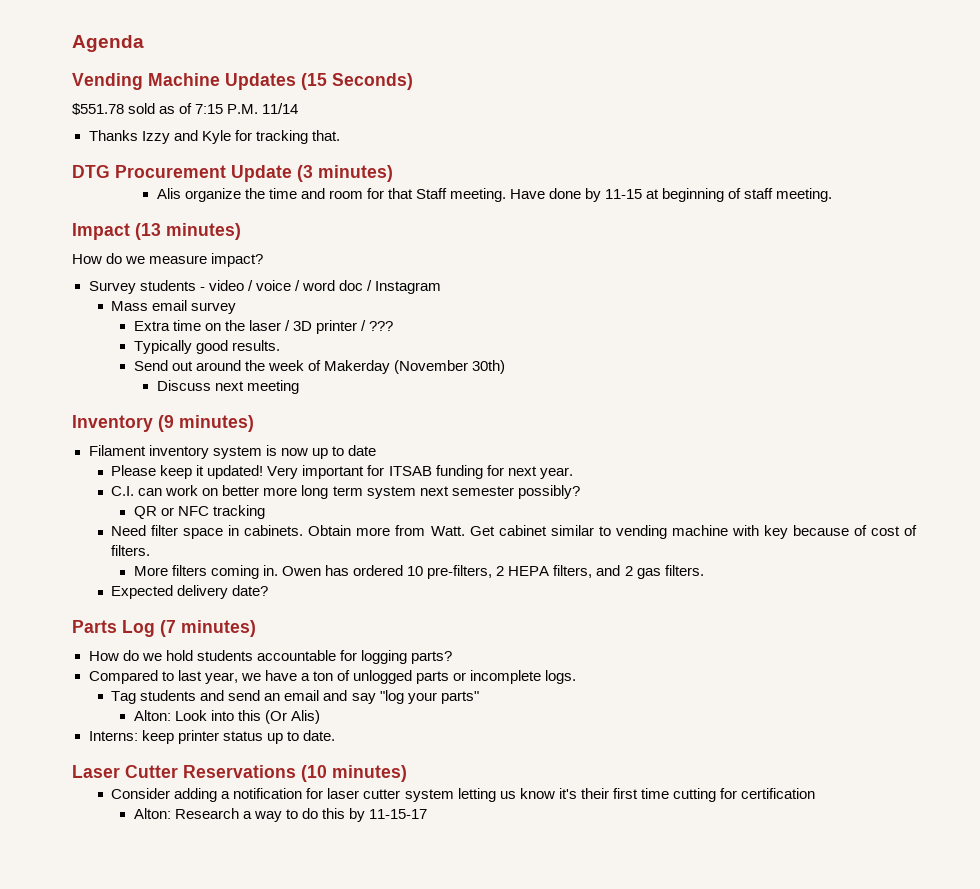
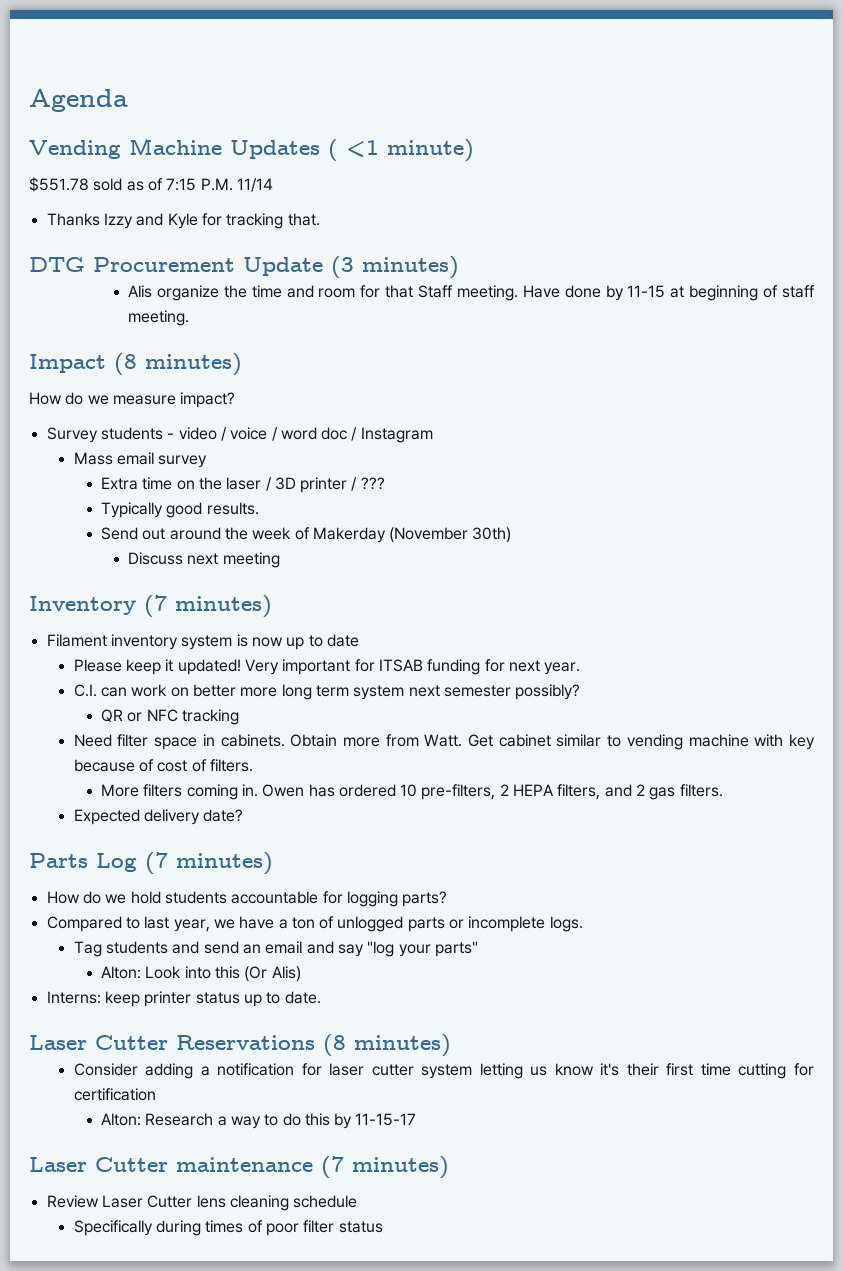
[301,73,413,90] (15 Seconds) -> [328,139,474,162] ( <1 minute)
[135,223,161,240] (13 -> [114,353,137,375] (8
[158,415,174,432] (9 -> [144,595,167,617] (7
[301,765,327,782] (10 -> [323,1034,346,1056] (8
(428, 814) none -> [29,1156,449,1179] [46,1195,358,1211] [73,1220,383,1236] // Laser Cutter maintenance (7 minutes) // Review Laser Cutter lens cleaning schedule // Specifically during times of poor filter status

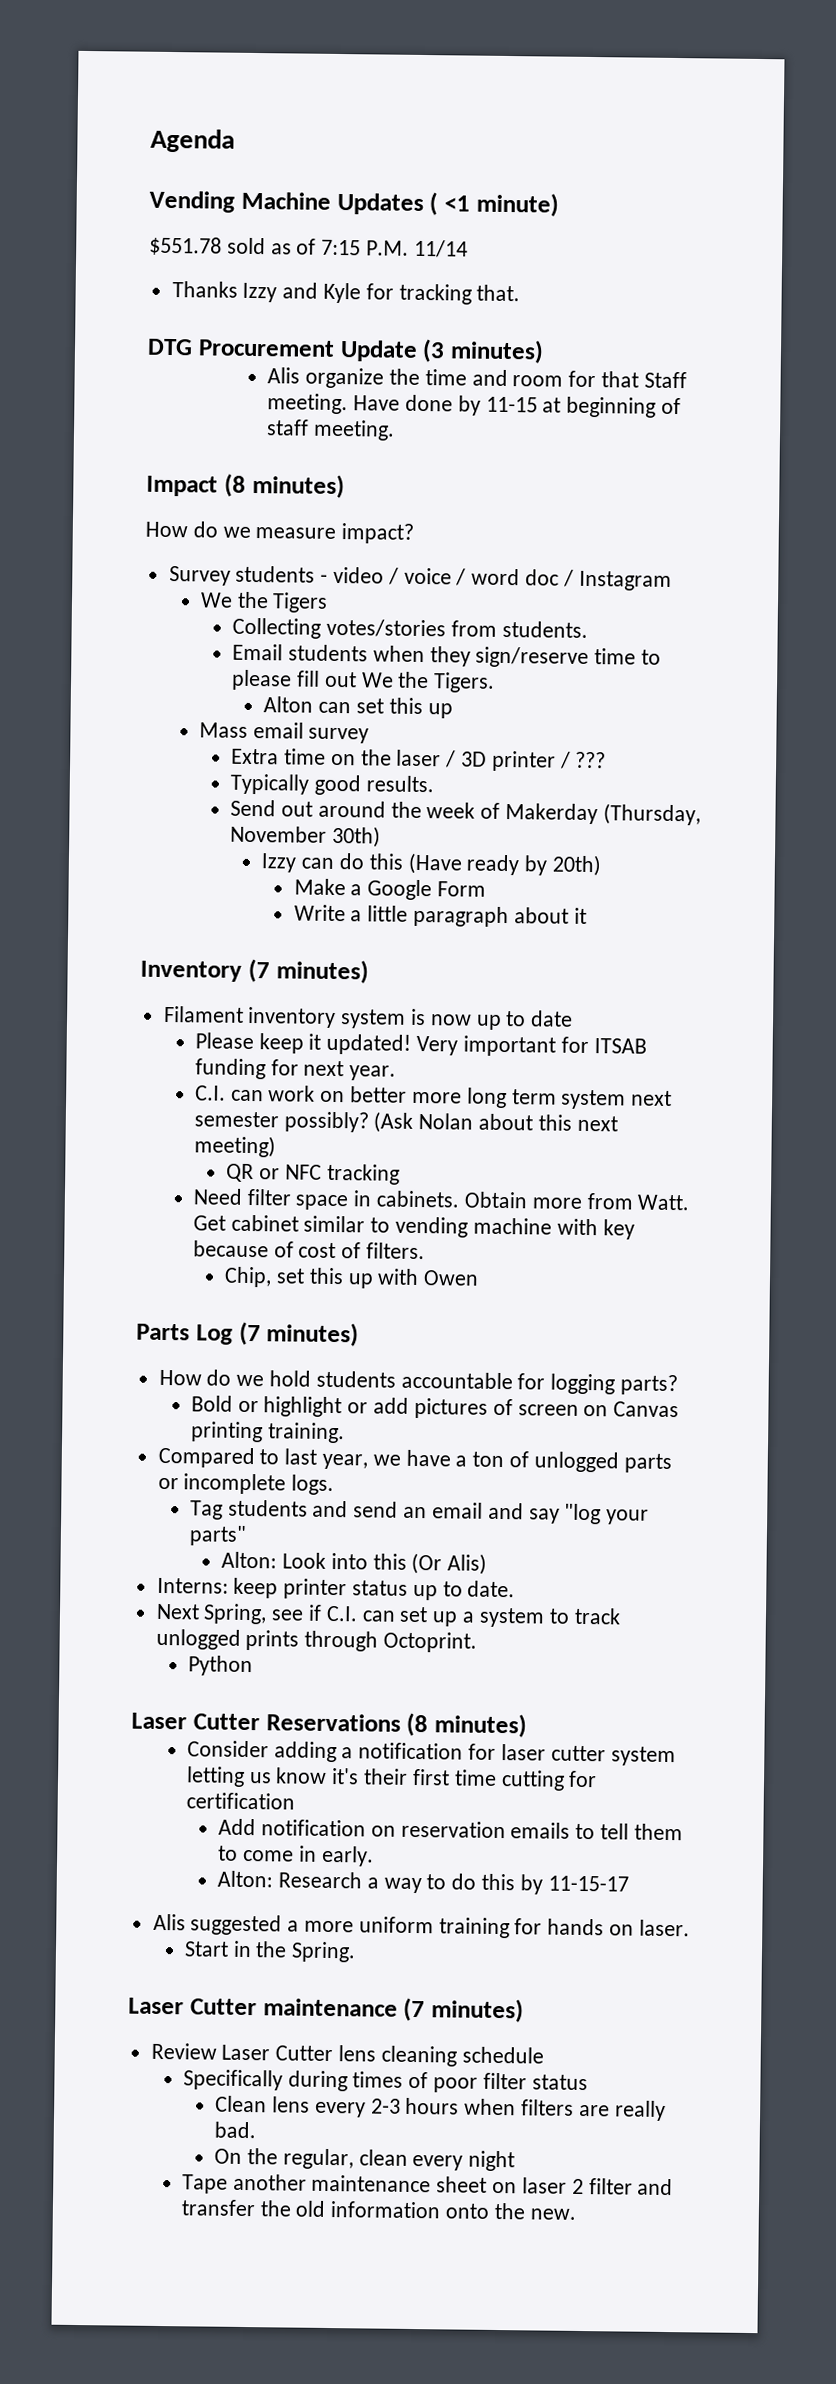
(433, 435) none -> [199,591,329,613] [232,617,588,639] [232,643,661,668] [231,669,496,693] [263,696,453,719] // We the Tigers // Collecting votes/stories from students. // Email students when they sign/reserve time to please fill out We the Tigers. // Alton can set this up
[389,527,469,543] (November -> [602,803,701,826] [230,825,328,843] (Thursday, November
[128,552,280,568] Discuss next meeting -> [261,852,602,877] [293,878,486,901] [293,904,587,928] Izzy can do this (Have ready by 20th) // Make a Google Form // Write a little paragraph about it
(581, 692) none -> [373,1111,618,1133] [193,1135,276,1158] (Ask Nolan about this next meeting)
[100,784,723,800] [73,809,244,825] More filters coming in. Owen has ordered 10 pre-filters, 2 HEPA filters, and 2 gas filters. // Expected delivery date? -> [224,1266,480,1289] Chip, set this up with Owen
(448, 899) none -> [190,1395,680,1419] [190,1421,345,1444] // Bold or highlight or add pictures of screen on Canvas printing training.
(321, 997) none -> [155,1603,621,1628] [155,1628,478,1653] [187,1655,253,1677] // Next Spring, see if C.I. can set up a system to track unlogged prints through Octoprint. // Python
(156, 1094) none -> [218,1818,683,1841] [218,1845,374,1867] // Add notification on reservation emails to tell them to come in early.
(417, 1119) none -> [152,1913,690,1939] [183,1940,357,1963] // Alis suggested a more uniform training for hands on laser. // Start in the Spring.
(383, 1227) none -> [215,2095,666,2121] [214,2121,257,2139] [214,2148,516,2172] [181,2173,674,2196] [180,2199,576,2220] // Clean lens every 2-3 hours when filters are really bad. // On the regular, clean every night // Tape another maintenance sheet on laser 2 filter and transfer the old information onto the new.

